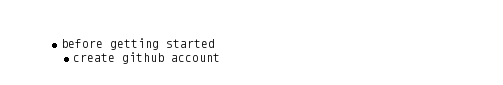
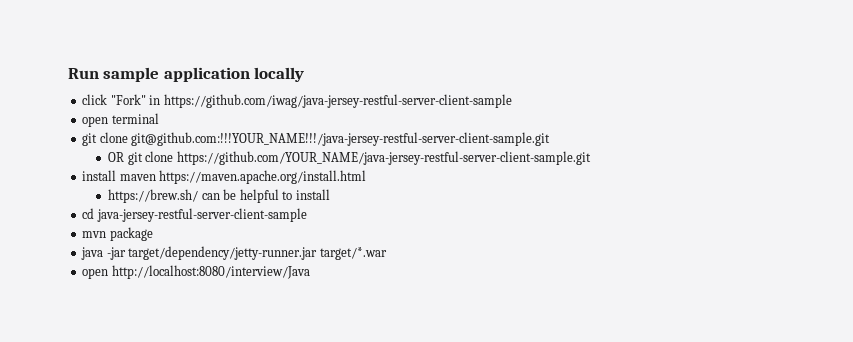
[61,38,215,50] [73,52,221,64] before getting started // create github account -> [68,67,305,82] [82,94,512,108] [82,113,159,127] [82,132,551,146] [108,151,591,165] [82,170,367,184] [108,189,330,203] [82,208,307,222] [82,227,153,241] [81,246,387,260] [82,265,310,279] Run sample application locally // click "Fork" in https://github.com/iwag/java-jersey-restful-server-client-sample // open terminal // git clone git@github.com:!!!YOUR_NAME!!!/java-jersey-restful-server-client-sample.git // OR git clone https://github.com/YOUR_NAME/java-jersey-restful-server-client-sample.git // install maven https://maven.apache.org/install.html // https://brew.sh/ can be helpful to install // cd java-jersey-restful-server-client-sample // mvn package // java -jar target/dependency/jetty-runner.jar target/*.war // open http://localhost:8080/interview/Java

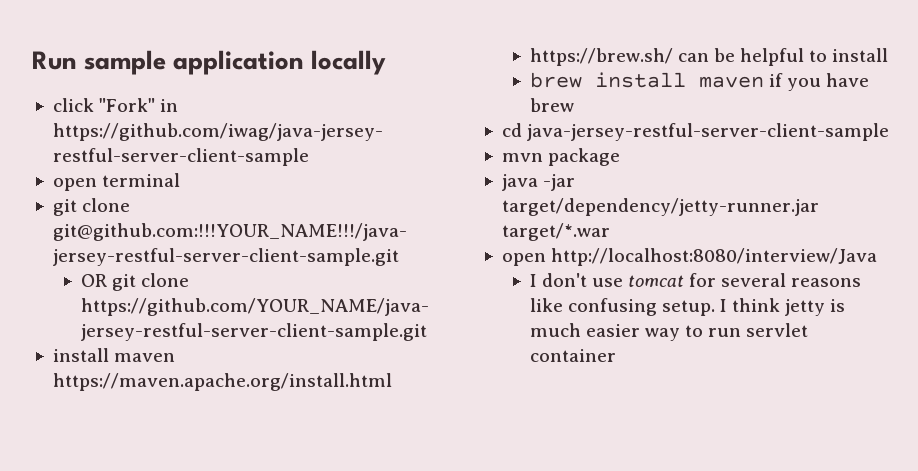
(330, 194) none -> [529,72,870,91] [529,98,574,112] // brew install maven if you have brew
(310, 272) none -> [529,273,862,287] [529,298,846,316] [529,323,809,341] [529,349,616,362] // I don't use tomcat for several reasons like confusing setup. I think jetty is much easier way to run servlet container

